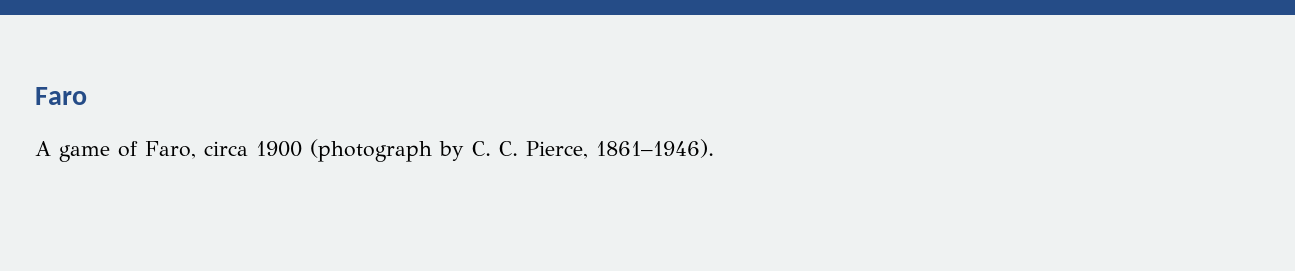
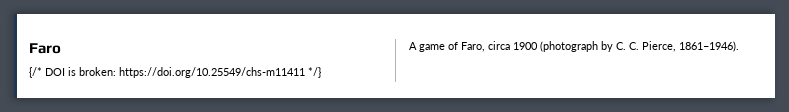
(87, 96) none -> [29,67,321,78] // {/* DOI is broken: https://doi.org/10.25549/chs-m11411 */}

